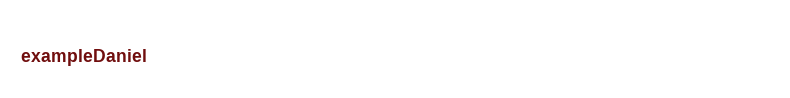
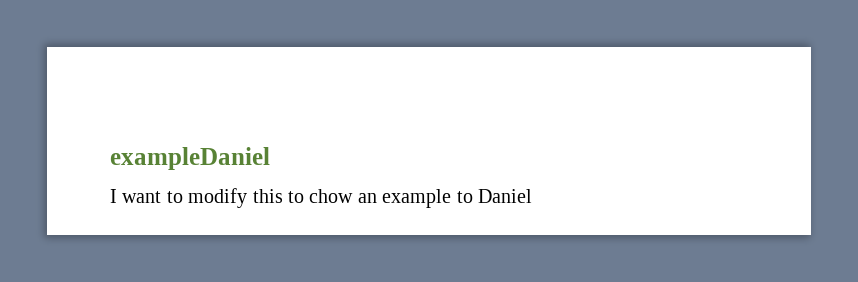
(147, 57) none -> [110,188,532,208] // I want to modify this to chow an example to Daniel

